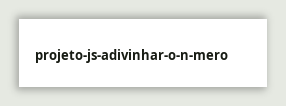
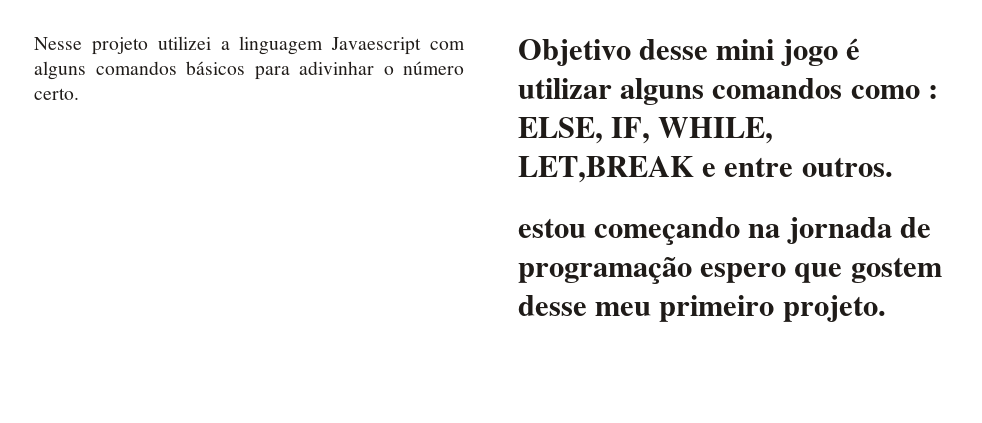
[35,49,228,63] projeto-js-adivinhar-o-n-mero -> [34,36,465,55] [34,61,464,80] [34,88,79,100] [518,38,860,66] [518,78,938,105] [518,117,774,144] [518,156,893,183] [518,217,931,245] [518,257,942,284] [518,295,886,322] Nesse projeto utilizei a linguagem Javaescript com alguns comandos básicos para adivinhar o número certo. // Objetivo desse mini jogo é utilizar alguns comandos como : ELSE, IF, WHILE, LET,BREAK e entre outros. // estou começando na jornada de programação espero que gostem desse meu primeiro projeto.

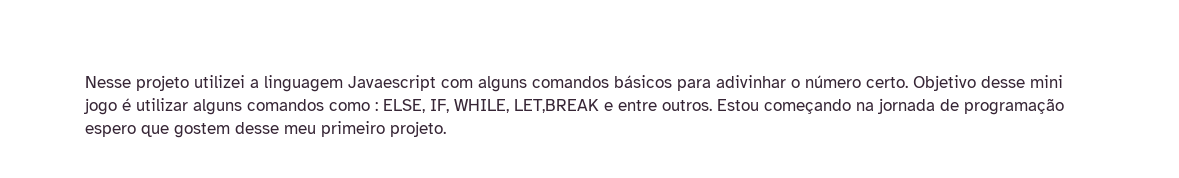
(79, 94) // -> (908, 82) none
[518,218,586,238] // estou -> [717,99,759,111] Estou

